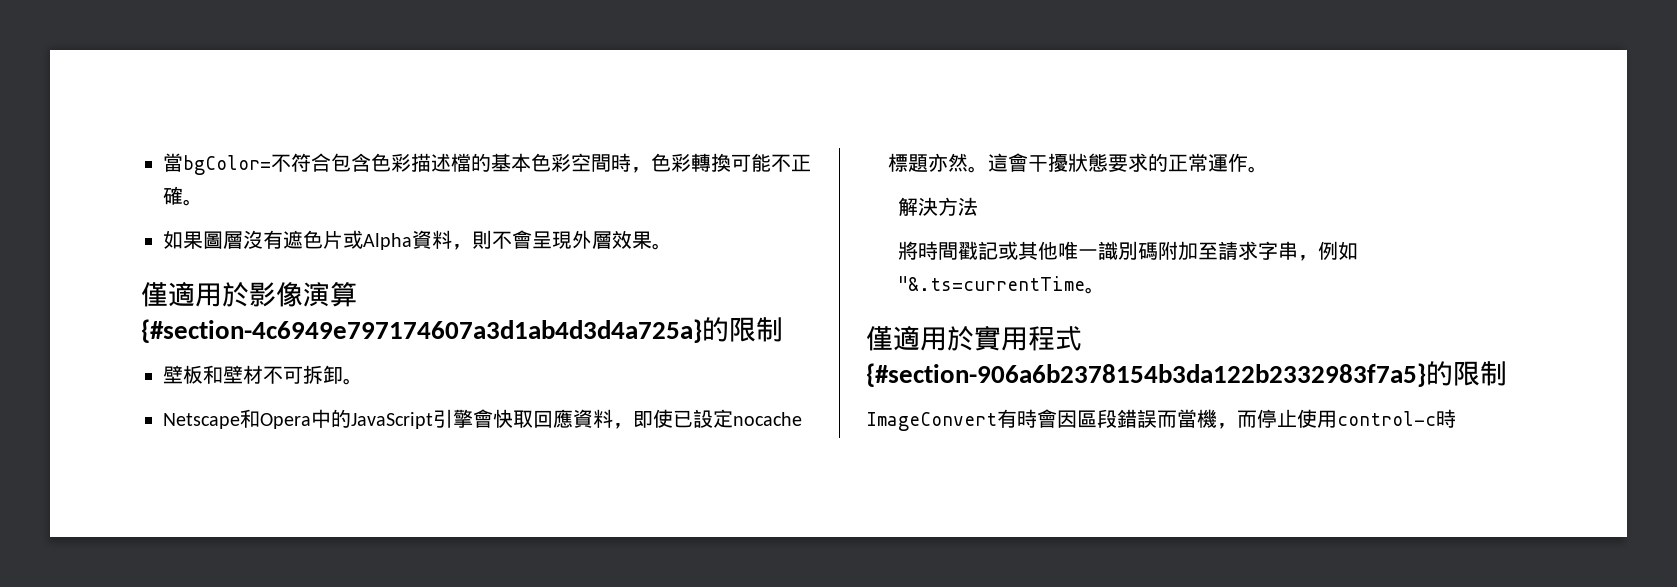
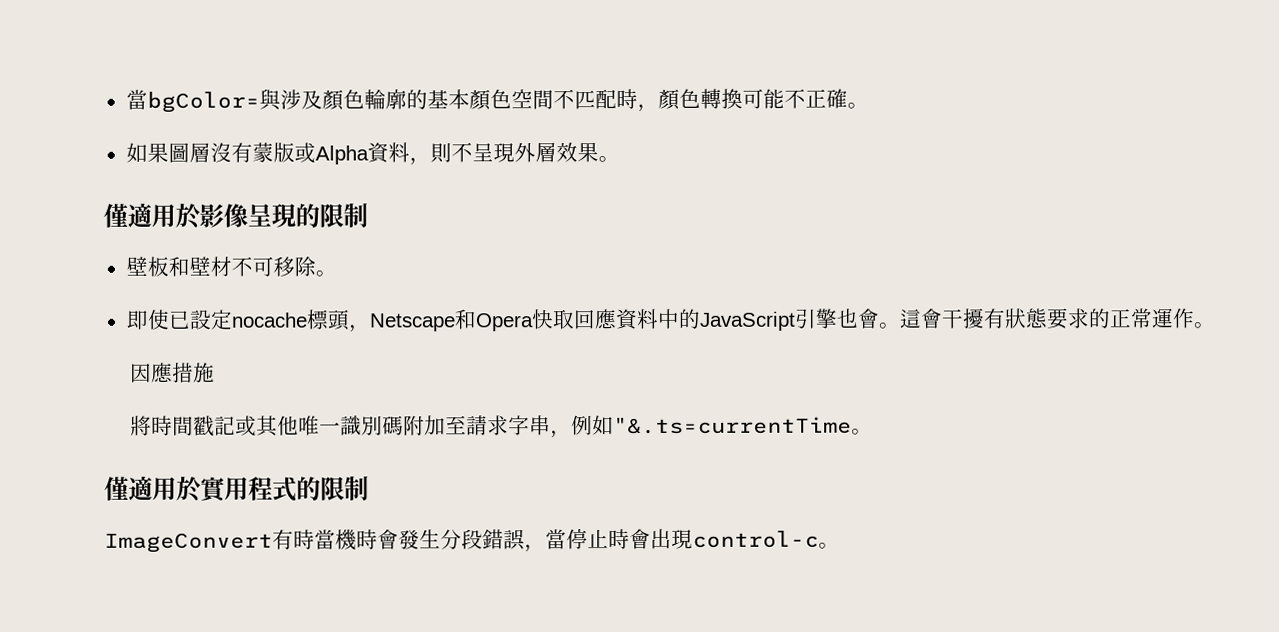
[271,153,691,173] 不符合包含色彩描述檔的基本色彩空間時，色彩 -> [258,88,701,113] 與涉及顏色輪廓的基本顏色空間不匹配時，顏色
[283,230,343,249] 遮色片 -> [251,142,295,163] 蒙版
[512,230,532,249] 會 -> (473, 152) none
[303,281,357,307] [141,319,702,343] 演算{#section-4c6949e797174607a3d1ab4d3d4a725a} -> [247,203,296,228] 呈現
[303,365,363,385] [163,409,802,429] [888,153,968,172] 拆卸。 // Netscape和Opera中的JavaScript引擎會快取回應資料，即使已設定nocache標題亦然 -> [272,256,337,277] [125,308,880,333] 移除。 // 即使已設定nocache標頭，Netscape和Opera快取回應資料中的JavaScript引擎也會
(1068, 162) none -> [982,308,1006,329] 有
[897,197,978,216] 解決方法 -> [129,362,215,383] 因應措施
[866,363,1426,387] {#section-906a6b2378154b3da122b2332983f7a5} -> (297, 489) none
[1037,409,1456,429] 會因區段錯誤而當機，而停止使用control-c時 -> [314,528,840,553] 當機時會發生分段錯誤，當停止時會出現control-c。

